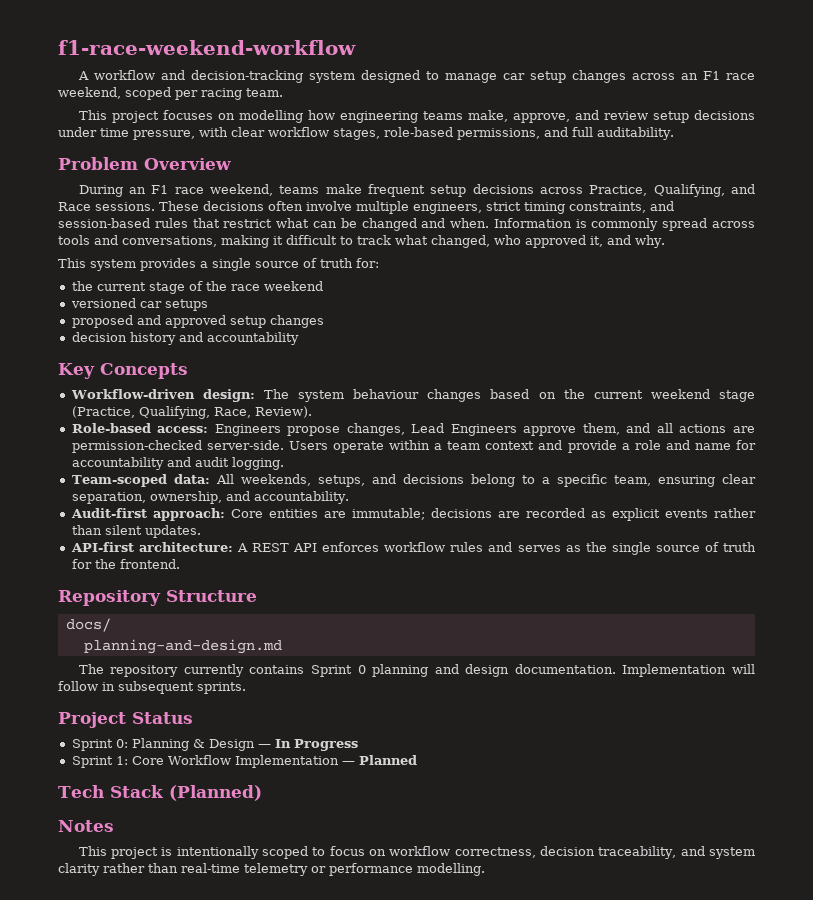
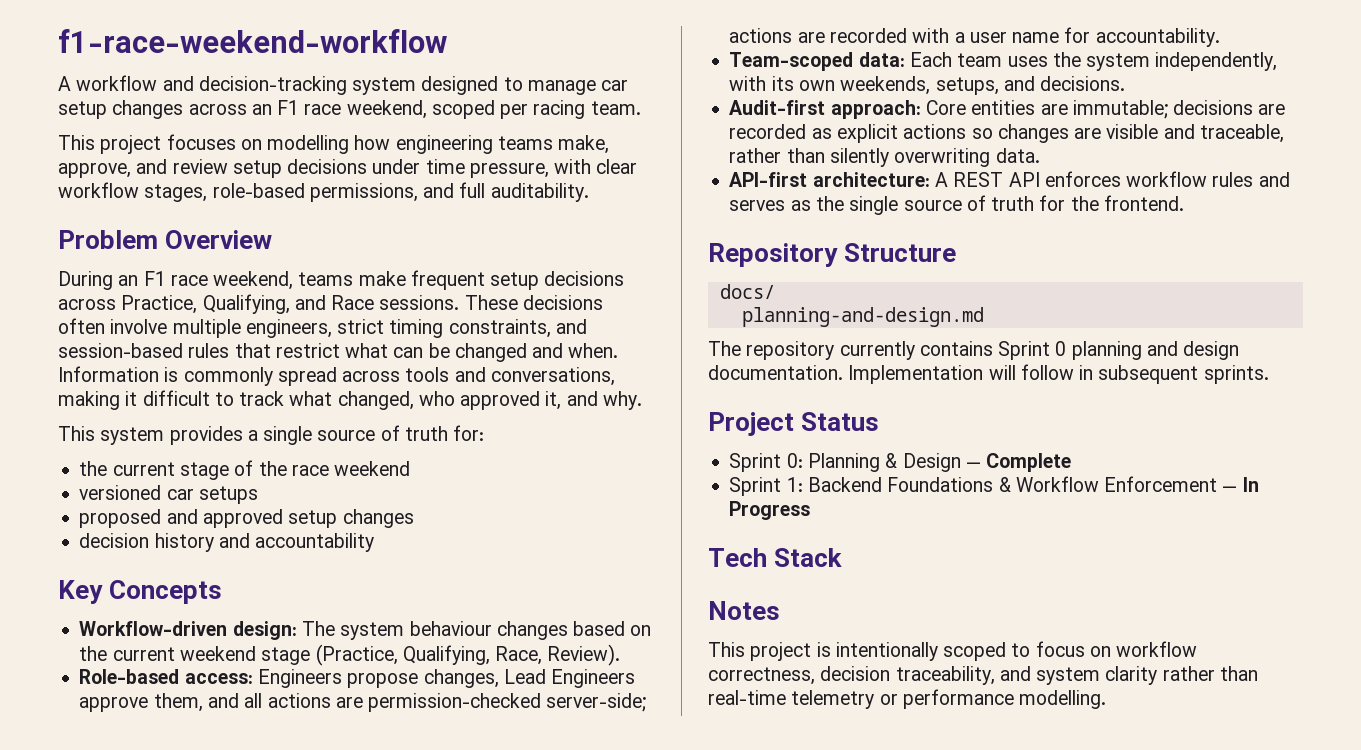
[206,440,756,453] [71,457,284,470] [71,474,756,487] [71,491,349,504] server-side. Users operate within a team context and provide a role and name for accountability and audit logging. // Team-scoped data: All weekends, setups, and decisions belong to a specific team, ensuring clear separation, ownership, and accountability. -> [546,693,647,712] [729,27,1220,47] [729,52,1278,71] [729,76,1126,95] server-side; actions are recorded with a user name for accountability. // Team-scoped data: Each team uses the system independently, with its own weekends, setups, and decisions.
[664,508,756,518] [71,525,201,538] events rather than silent updates. -> [903,124,1284,143] [729,148,1040,167] actions so changes are visible and traceable, rather than silently overwriting data.
[274,739,358,751] [71,755,417,768] In Progress // Sprint 1: Core Workflow Implementation — Planned -> [986,453,1072,472] [729,476,1259,496] [729,501,811,520] Complete // Sprint 1: Backend Foundations & Workflow Enforcement — In Progress
[168,785,262,801] (Planned) -> (843, 557) none

